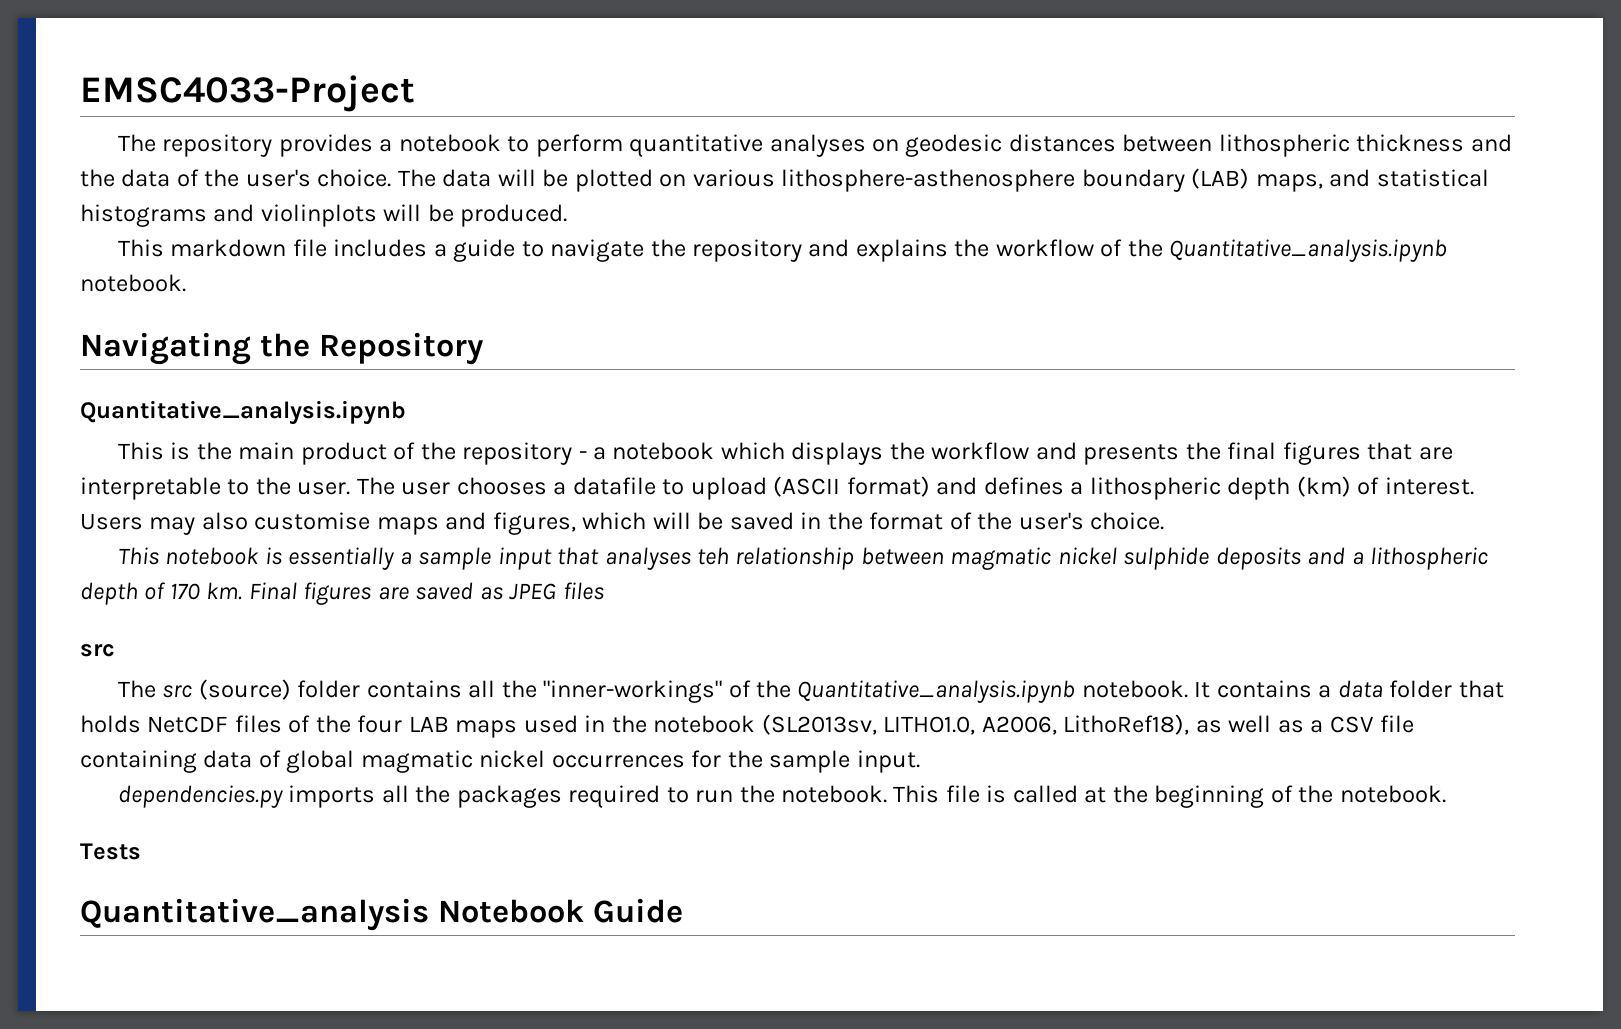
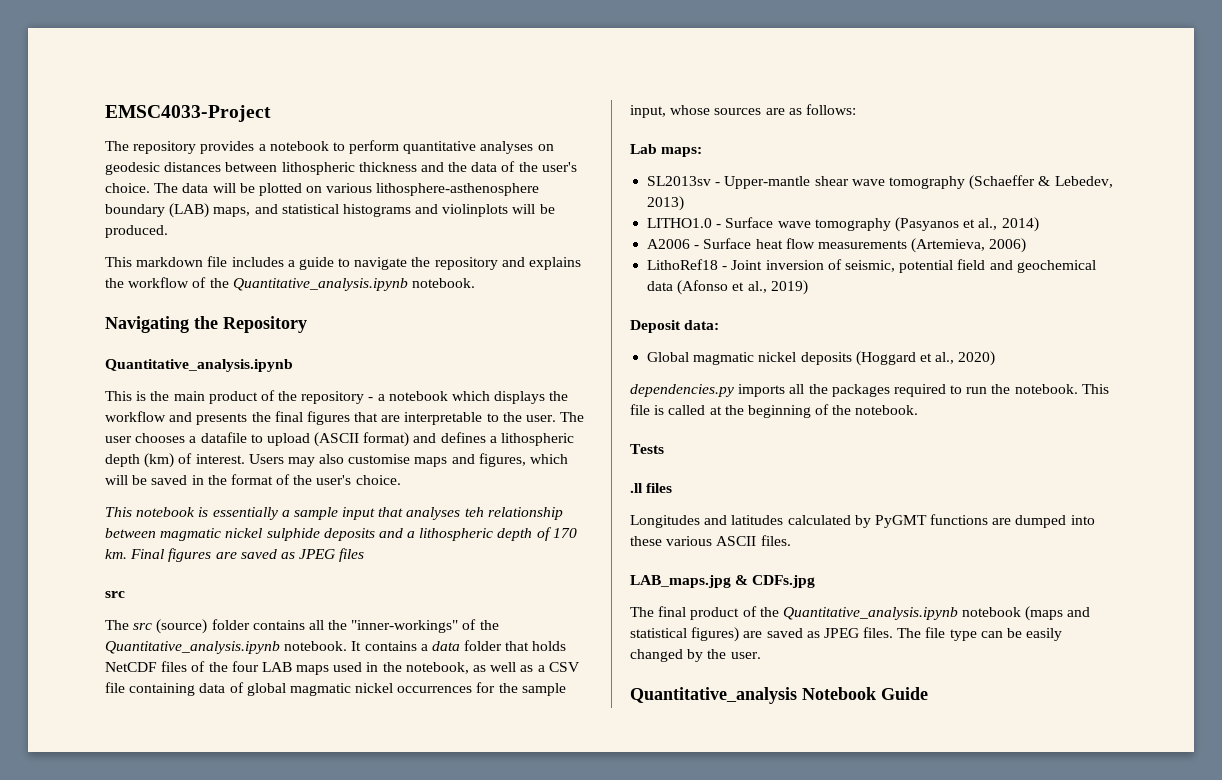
[653,714,1190,735] notebook (SL2013sv, LITHO1.0, A2006, LithoRef18), -> [405,662,469,674] notebook,
[856,750,920,773] input. -> [630,104,856,118] [630,144,703,157] [647,175,1113,190] [647,196,685,211] [647,217,1039,232] [647,238,1027,253] [647,259,1096,273] [647,280,808,295] [630,320,720,333] [647,351,996,366] input, whose sources are as follows: // Lab maps: // SL2013sv - Upper-mantle shear wave tomography (Schaeffer & Lebedev, 2013) // LITHO1.0 - Surface wave tomography (Pasyanos et al., 2014) // A2006 - Surface heat flow measurements (Artemieva, 2006) // LithoRef18 - Joint inversion of seismic, potential field and geochemical data (Afonso et al., 2019) // Deposit data: // Global magmatic nickel deposits (Hoggard et al., 2020)
(141, 851) none -> [630,483,673,493] [630,514,1095,528] [630,535,791,546] [630,575,816,588] [630,606,1091,621] [630,627,1063,642] [630,649,761,662] // .ll files // Longitudes and latitudes calculated by PyGMT functions are dumped into these various ASCII files. // LAB_maps.jpg & CDFs.jpg // The final product of the Quantitative_analysis.ipynb notebook (maps and statistical figures) are saved as JPEG files. The file type can be easily changed by the user.

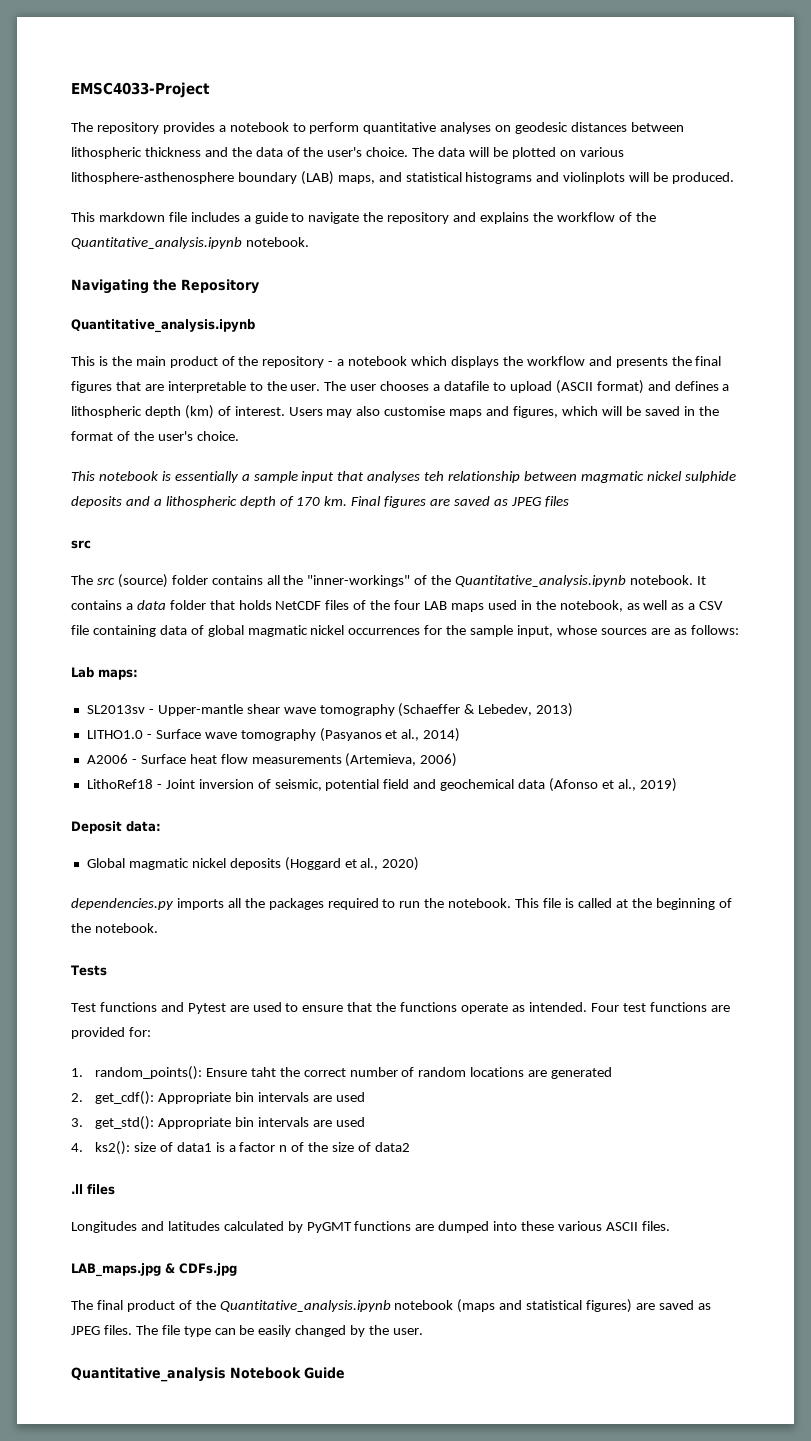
(664, 449) none -> [71,1002,730,1014] [71,1027,151,1039] [71,1066,613,1080] [71,1091,365,1105] [71,1116,365,1130] [71,1141,410,1155] // Test functions and Pytest are used to ensure that the functions operate as intended. Four test functions are provided for: // 1. random_points(): Ensure taht the correct number of random locations are generated // 2. get_cdf(): Appropriate bin intervals are used // 3. get_std(): Appropriate bin intervals are used // 4. ks2(): size of data1 is a factor n of the size of data2

